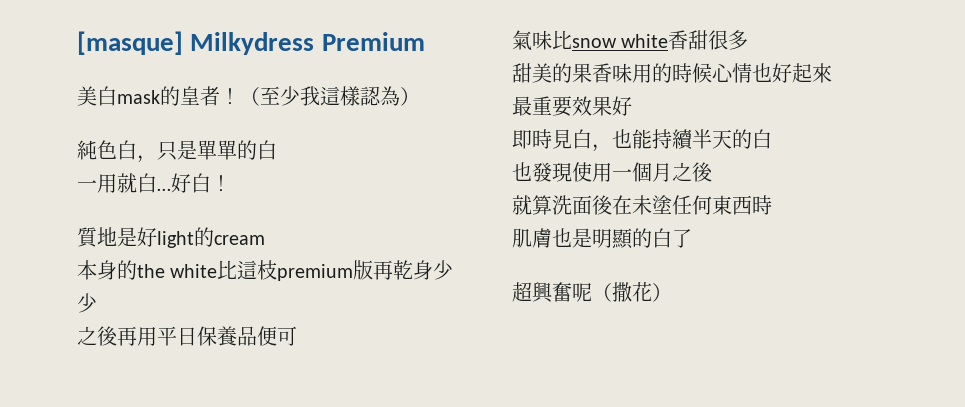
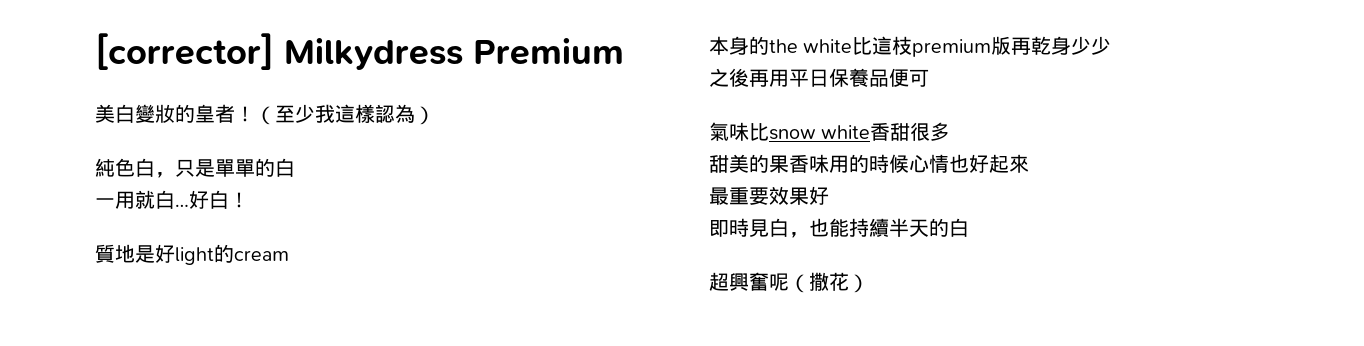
[77,31,183,55] [masque] -> [95,33,274,70] [corrector]
[117,90,160,104] mask -> [135,104,175,123] 變妝
[512,162,713,182] [512,195,772,215] [512,228,692,249] // 也發現使用一個月之後 // 就算洗面後在未塗任何東西時 // 肌膚也是明顯的白了 -> (969, 227) none

